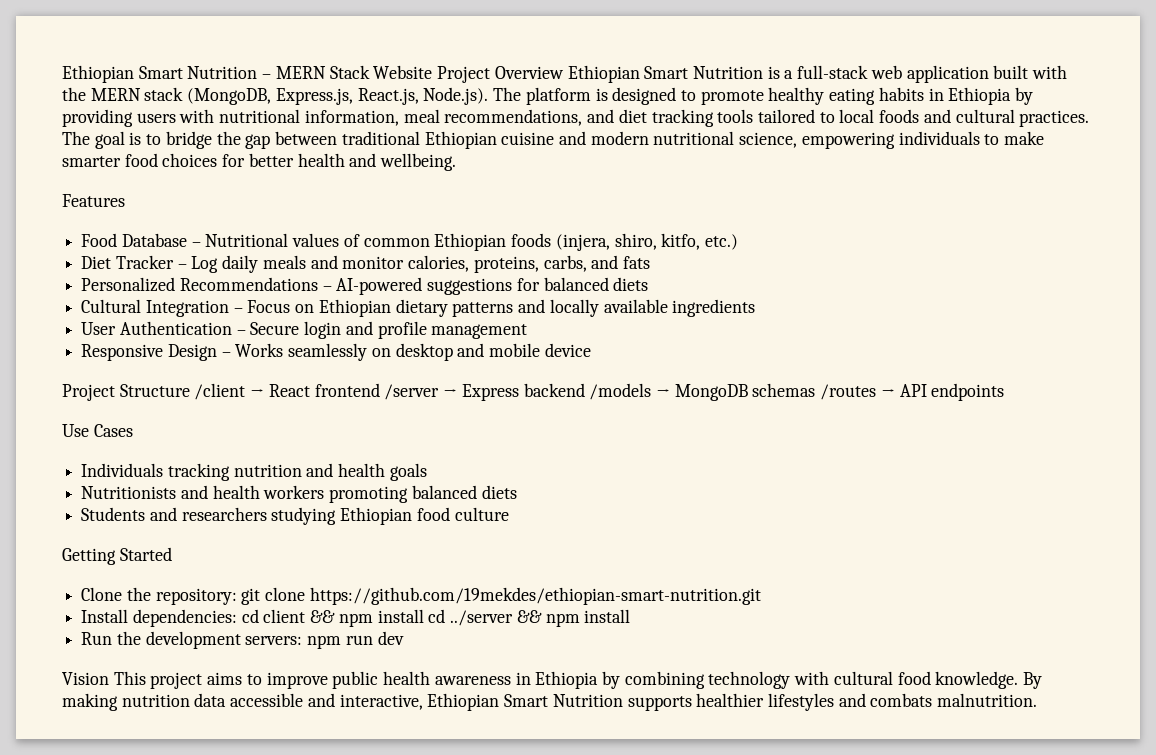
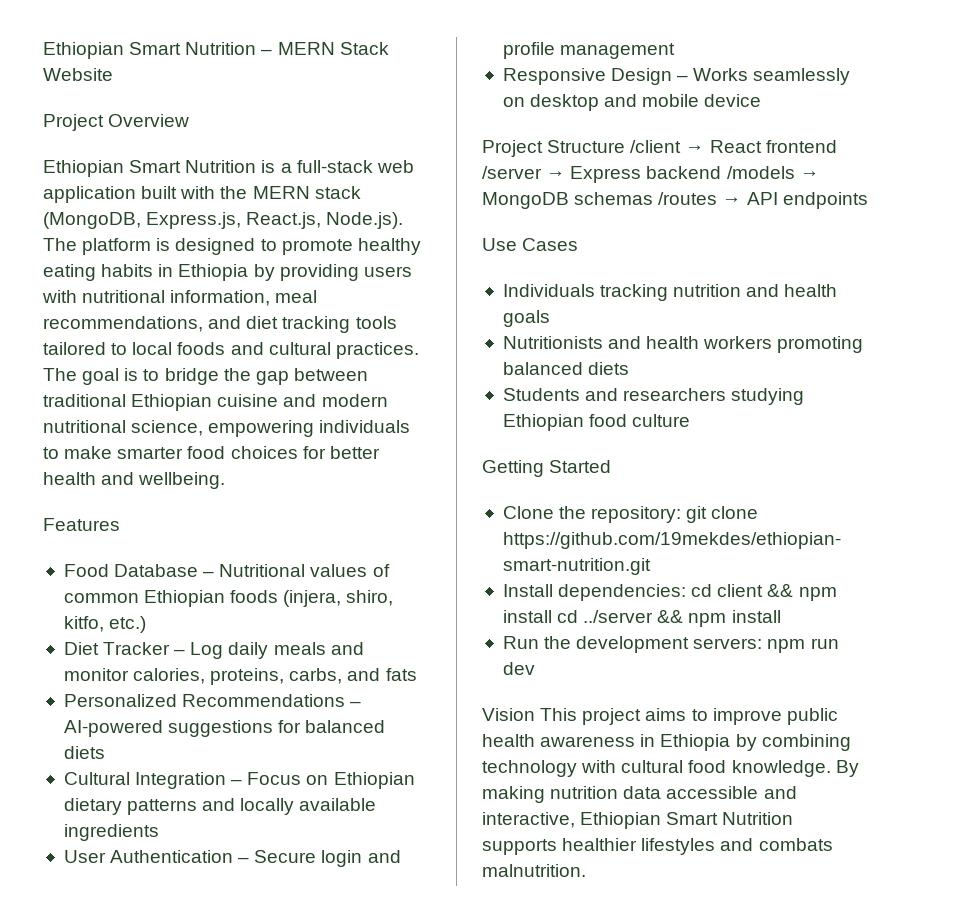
(433, 72) none -> (113, 74) //
(564, 72) none -> (190, 120) //

